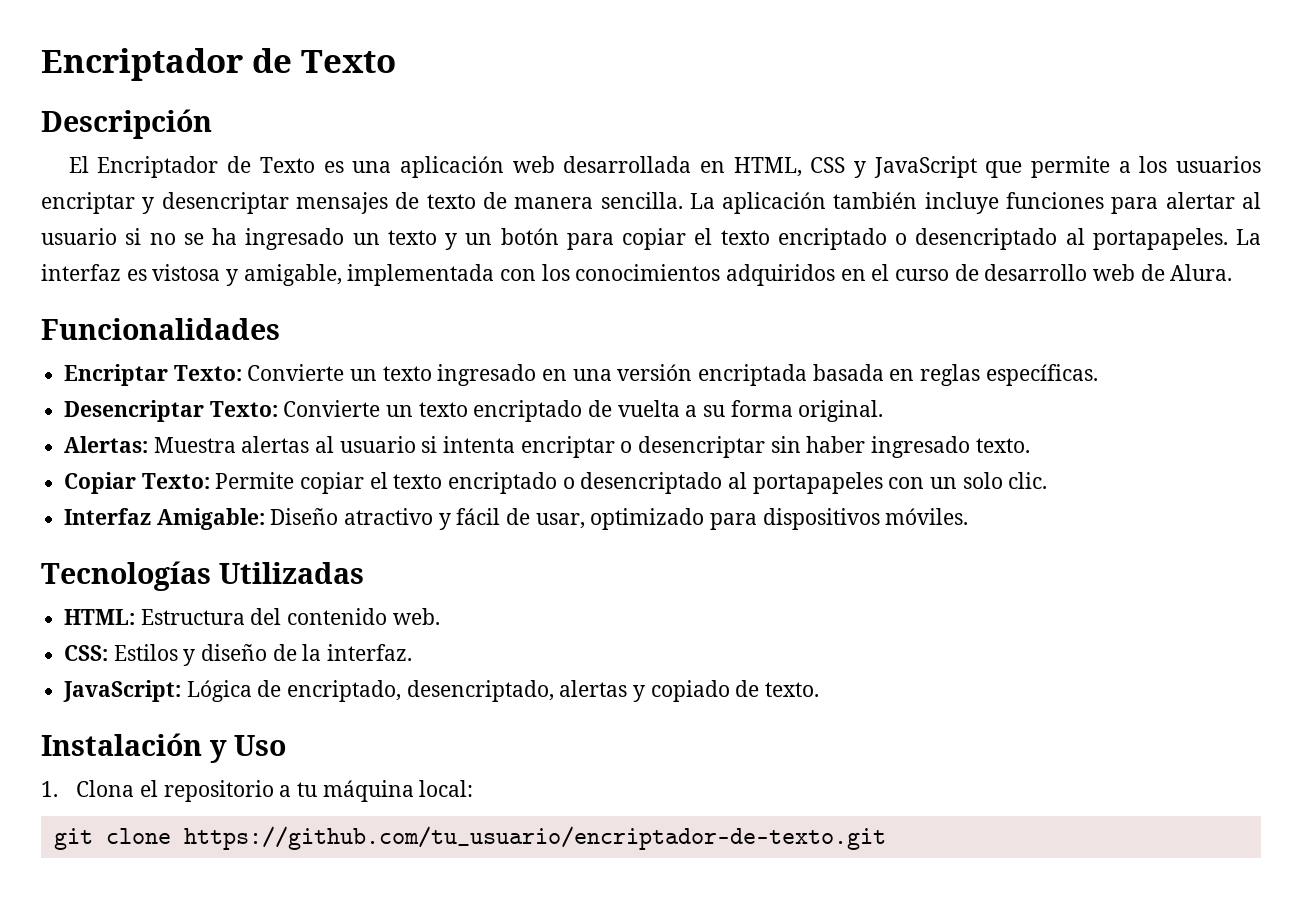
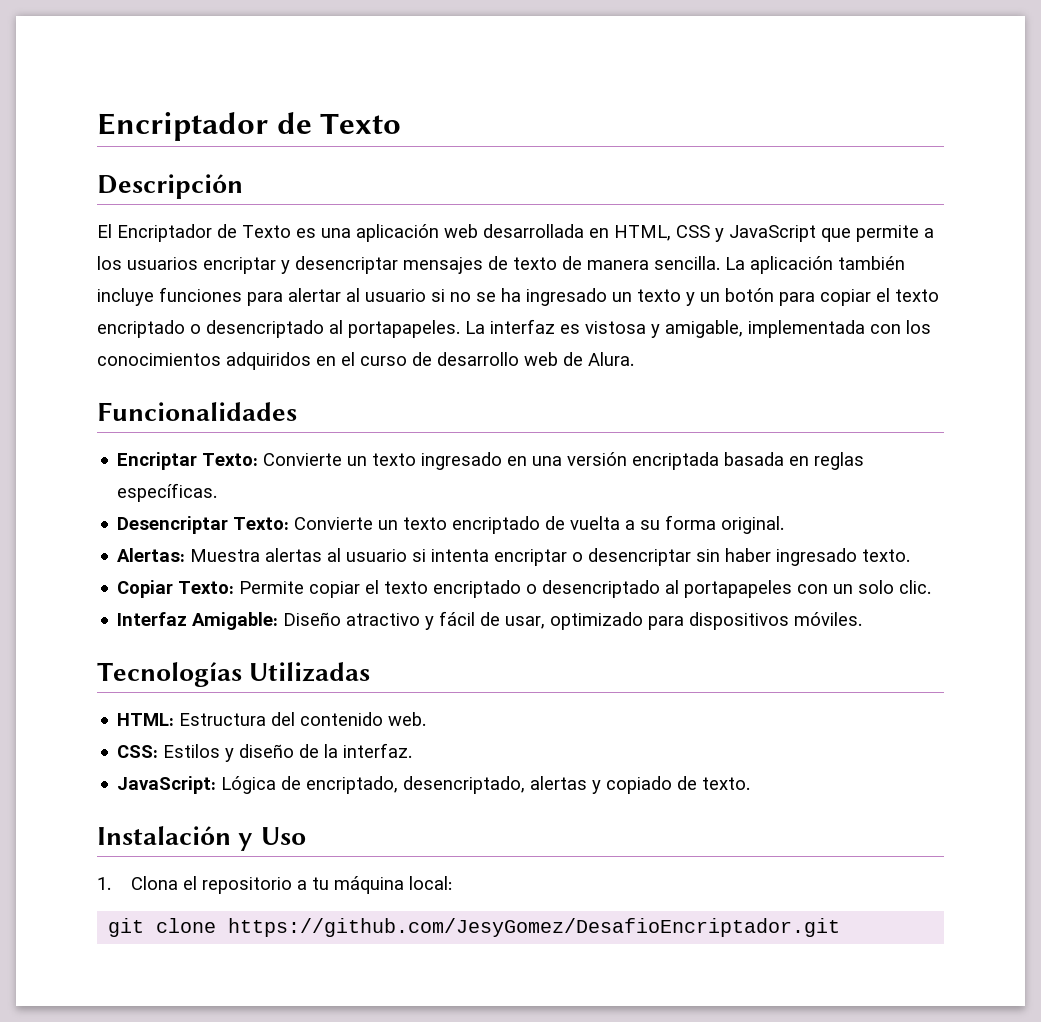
[183,826,886,850] https://github.com/tu_usuario/encriptador-de-texto.git -> [228,918,841,937] https://github.com/JesyGomez/DesafioEncriptador.git

